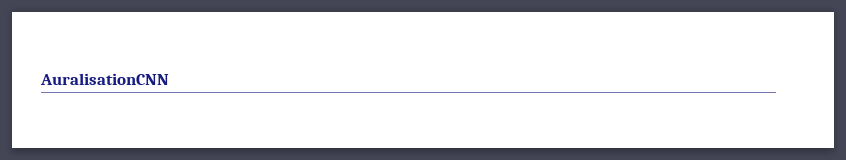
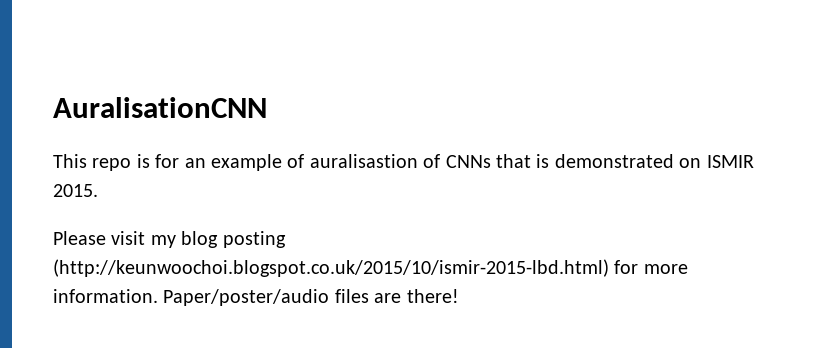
(169, 79) none -> [53,154,754,171] [53,184,98,197] [53,231,286,248] [53,259,688,277] [53,289,459,306] // This repo is for an example of auralisastion of CNNs that is demonstrated on ISMIR 2015. // Please visit my blog posting (http://keunwoochoi.blogspot.co.uk/2015/10/ismir-2015-lbd.html) for more information. Paper/poster/audio files are there!

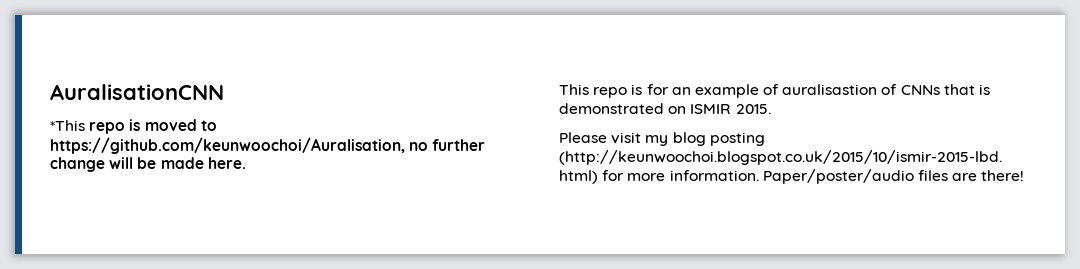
(267, 107) none -> [50,119,217,134] [50,137,486,154] [50,157,246,172] // *This repo is moved to https://github.com/keunwoochoi/Auralisation, no further change will be made here.

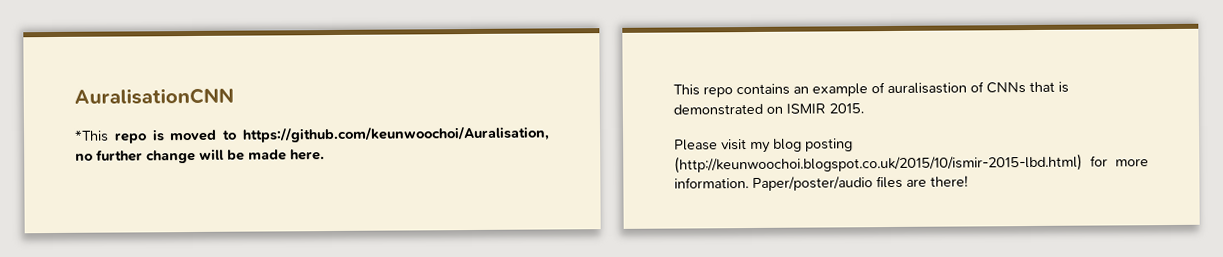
[631,84,669,95] is for -> [736,83,790,96] contains

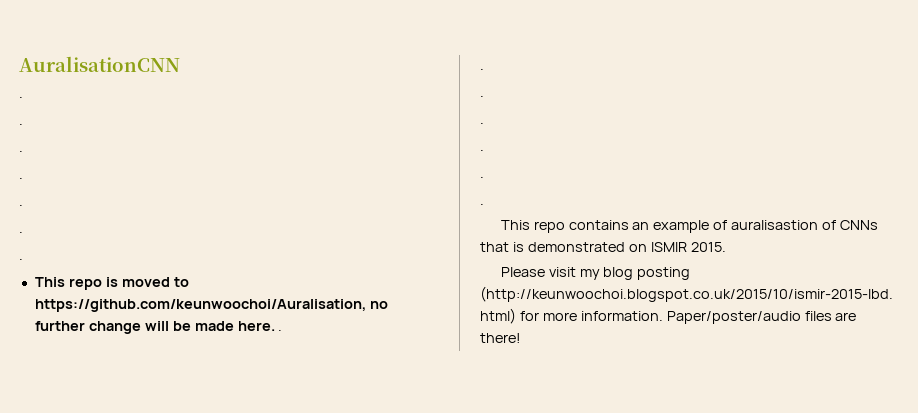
[74,129,109,142] *This -> [19,96,23,98] [19,123,23,125] [19,150,23,152] [19,177,23,179] [19,204,23,206] [19,231,23,233] [19,258,23,260] [34,277,65,287] . // . // . // . // . // . // . // This
(325, 155) none -> [278,329,283,331] [480,68,484,70] [480,95,484,97] [480,122,484,124] [480,149,484,151] [480,176,484,178] [480,203,484,205] . // . // . // . // . // . // .

